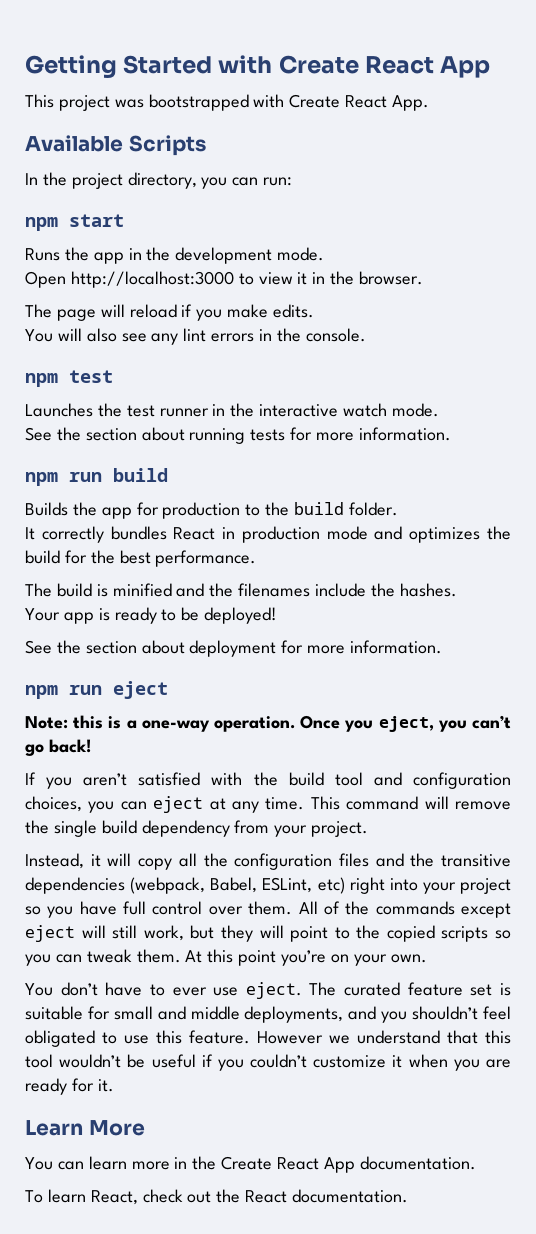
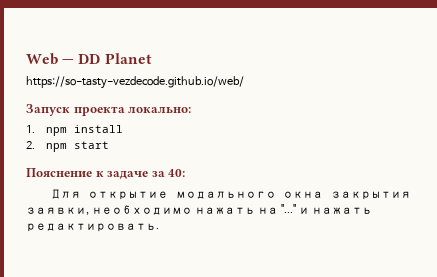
[25,55,491,79] [25,94,430,111] [25,135,206,156] [25,172,293,189] [25,214,124,231] [25,247,325,264] [25,271,424,288] [25,304,315,321] [25,328,366,345] [25,370,113,387] [25,403,439,417] [25,427,451,444] [25,468,168,486] [25,502,398,519] [25,526,511,543] [25,550,257,567] [25,583,457,597] [25,607,278,624] [25,640,443,657] [25,681,168,699] [25,715,511,732] [25,739,91,756] [25,772,511,789] [25,796,511,813] [25,820,369,837] [25,853,511,870] [25,877,511,894] [25,901,512,918] [25,925,511,942] [25,949,427,966] [25,982,511,999] [25,1006,512,1023] [25,1030,511,1047] [25,1054,512,1071] [25,1078,114,1095] [25,1120,145,1136] [25,1156,476,1173] [25,1189,409,1205] Getting Started with Create React App // This project was bootstrapped with Create React App. // Available Scripts // In the project directory, you can run: // npm start // Runs the app in the development mode. // Open http://localhost:3000 to view it in the browser. // The page will reload if you make edits. // You will also see any lint errors in the console. // npm test // Launches the test runner in the interactive watch mode. // See the section about running tests for more information. // npm run build // Builds the app for production to the build folder. // It correctly bundles React in production mode and optimizes the build for the best performance. // The build is minified and the filenames include the hashes. // Your app is ready to be deployed! // See the section about deployment for more information. // npm run eject // Note: this is a one-way operation. Once you eject, you can’t go back! // If you aren’t satisfied with the build tool and configuration choices, you can eject at any time. This command will remove the single build dependency from your project. // Instead, it will copy all the configuration files and the transitive dependencies (webpack, Babel, ESLint, etc) right into your project so you have full control over them. All of the commands except eject will still work, but they will point to the copied scripts so you can tweak them. At this point you’re on your own. // You don’t have to ever use eject. The curated feature set is suitable for small and middle deployments, and you shouldn’t feel obligated to use this feature. However we understand that this tool wouldn’t be useful if you couldn’t customize it when you are ready for it. // Learn More // You can learn more in the Create React App documentation. // To learn React, check out the React documentation. -> [26,53,152,65] [26,76,244,89] [26,104,192,116] [26,125,124,136] [26,141,110,152] [26,168,186,180] [50,189,411,200] [26,204,372,215] [26,223,159,232] Web — DD Planet // https://so-tasty-vezdecode.github.io/web/ // Запуск проекта локально: // 1. npm install // 2. npm start // Пояснение к задаче за 40: // Для открытие модального окна закрытия заявки, необходимо нажать на "..." и нажать редактировать.

